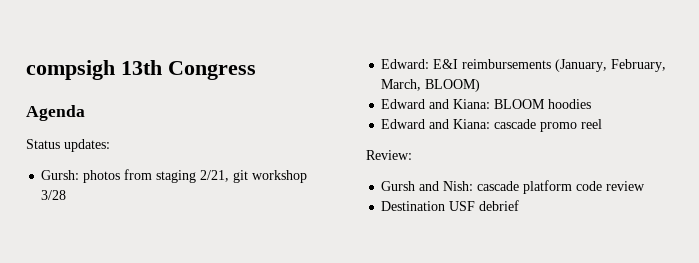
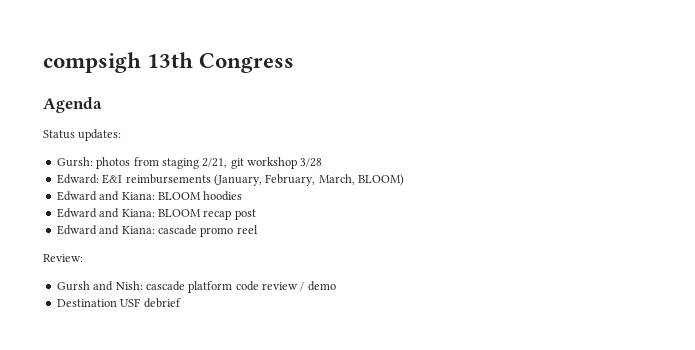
(592, 104) none -> [56,208,256,220] // Edward and Kiana: BLOOM recap post
(646, 186) none -> [300,281,336,291] / demo

